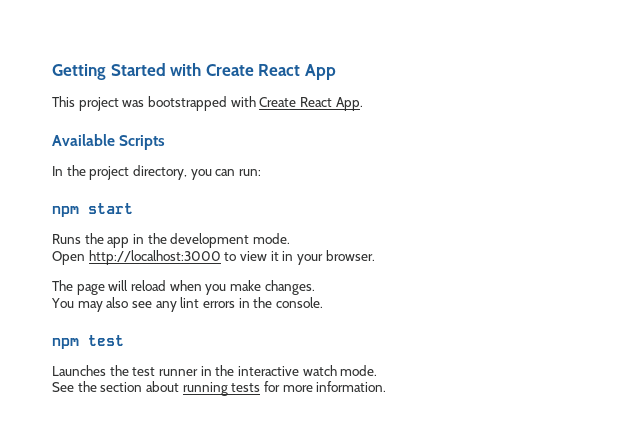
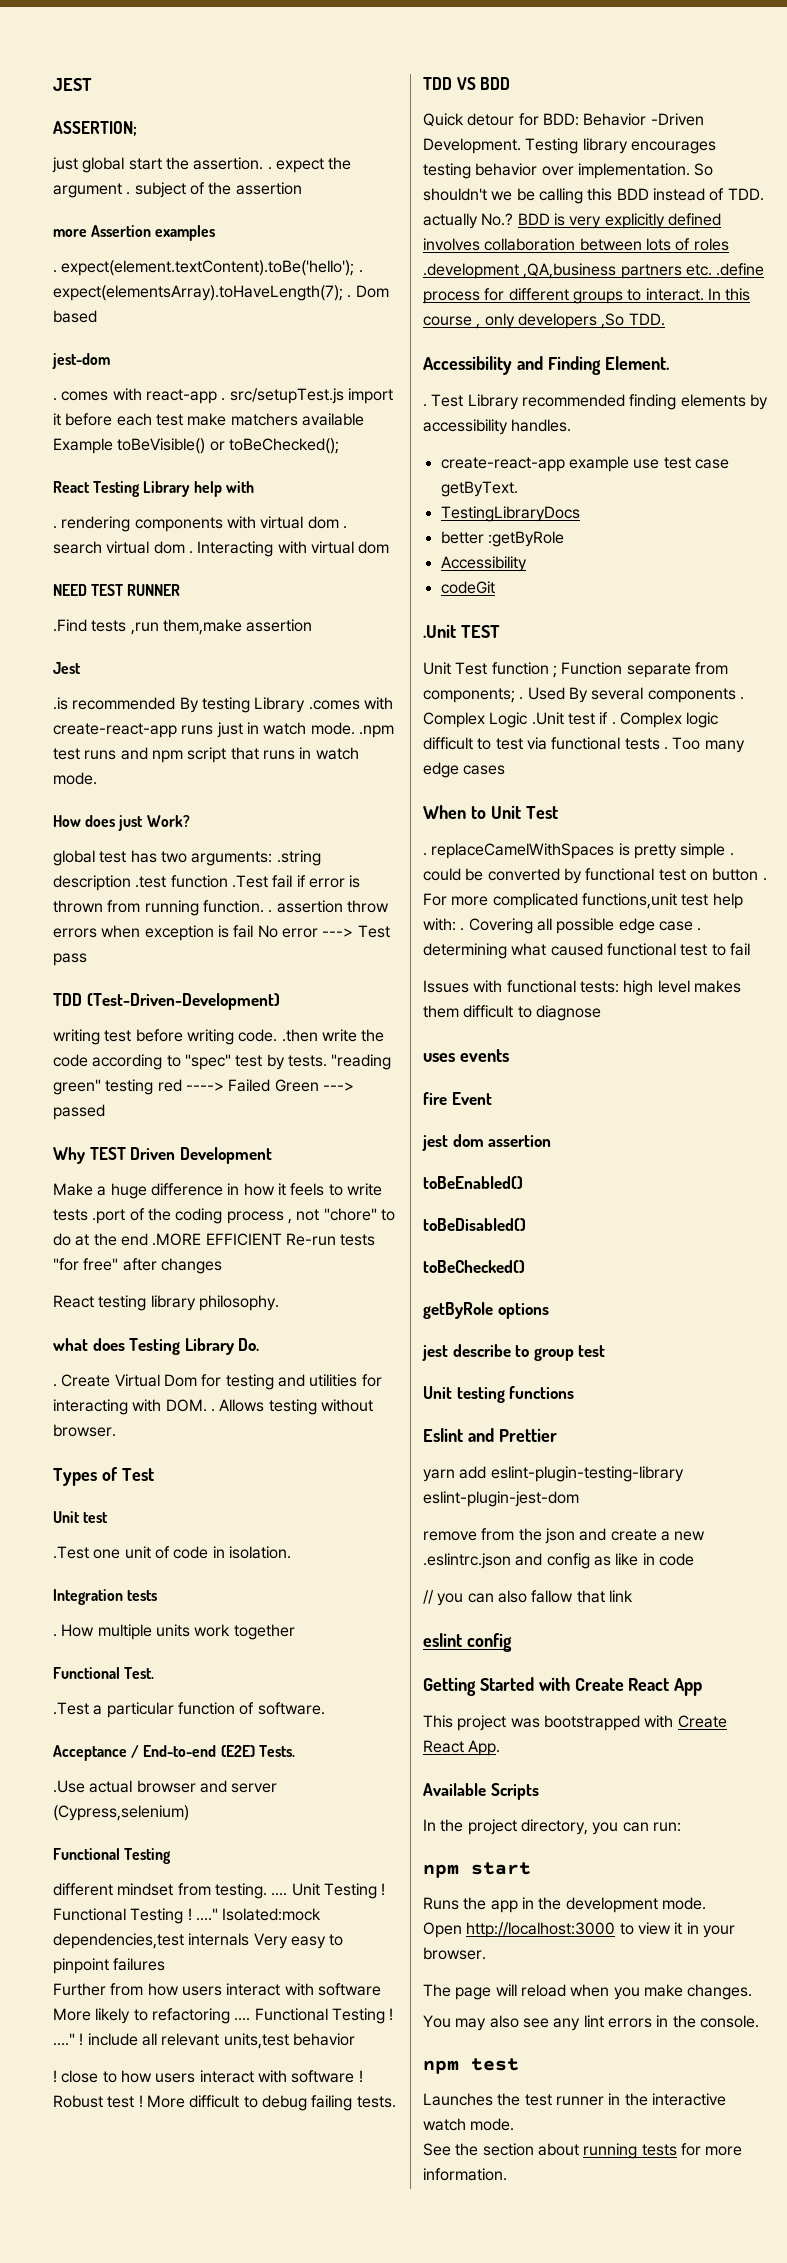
(52, 72) none -> [53,78,92,91] [53,121,137,136] [52,157,352,173] [53,182,302,198] [53,225,216,241] [53,260,363,276] [53,285,389,301] [53,310,97,323] [52,353,110,369] [53,388,393,404] [53,413,364,426] [53,438,339,454] [53,481,254,497] [53,516,347,532] [53,541,390,557] [53,584,181,596] [53,619,313,635] [53,662,81,674] [53,697,393,713] [53,722,394,738] [53,747,359,763] [53,772,97,785] [53,815,190,831] [53,850,321,866] [53,875,361,891] [53,900,389,916] [53,925,390,941] [53,953,87,966] [53,993,280,1010] [53,1029,385,1045] [53,1054,392,1070] [53,1079,354,1095] [53,1104,105,1120] [53,1147,272,1164] [53,1183,382,1199] [53,1208,395,1224] [53,1233,376,1246] [53,1258,222,1274] [53,1295,279,1311] [53,1338,260,1355] [53,1374,382,1390] [53,1399,373,1415] [53,1424,116,1437] [53,1467,154,1486] [53,1511,109,1523] [53,1546,291,1559] [53,1589,158,1605] [53,1624,295,1640] [53,1667,155,1679] [53,1702,325,1718] [53,1745,295,1761] [53,1780,278,1793] [53,1805,189,1821] [53,1848,172,1864] [53,1883,386,1899] [53,1908,322,1924] [53,1933,344,1949] [53,1958,166,1974] [53,1983,381,1996] [53,2008,394,2024] [53,2033,355,2049] [53,2070,363,2083] [53,2095,396,2111] [423,77,511,90] [423,113,704,127] [423,138,716,154] [423,163,714,179] [423,188,764,204] [423,213,721,229] [423,238,729,251] [423,263,765,279] [423,288,751,304] [423,313,665,329] [423,356,669,375] [423,394,768,410] [423,419,572,435] [440,456,729,472] [440,481,518,497] [440,506,580,522] [440,531,564,547] [440,556,527,572] [440,581,495,594] [423,624,500,638] [423,662,728,678] [423,687,744,703] [423,712,719,728] [423,737,745,753] [423,762,506,778] [423,805,558,819] [423,843,734,859] [423,868,767,884] [423,893,743,909] [423,918,702,934] [423,943,750,959] [423,980,741,996] [423,1005,601,1021] [423,1049,509,1062] [423,1092,492,1105] [422,1134,552,1151] [423,1176,523,1189] [423,1218,526,1231] [423,1260,525,1273] [423,1302,549,1319] [422,1344,606,1361] [423,1386,575,1403] [423,1428,557,1442] [423,1466,684,1482] [423,1491,579,1507] [423,1528,706,1544] [423,1553,694,1569] [423,1590,633,1606] [423,1633,512,1652] JEST // ASSERTION; // just global start the assertion. . expect the argument . subject of the assertion // more Assertion examples // . expect(element.textContent).toBe('hello'); . expect(elementsArray).toHaveLength(7); . Dom based // jest-dom // . comes with react-app . src/setupTest.js import it before each test make matchers available Example toBeVisible() or toBeChecked(); // React Testing Library help with // . rendering components with virtual dom . search virtual dom . Interacting with virtual dom // NEED TEST RUNNER // .Find tests ,run them,make assertion // Jest // .is recommended By testing Library .comes with create-react-app runs just in watch mode. .npm test runs and npm script that runs in watch mode. // How does just Work? // global test has two arguments: .string description .test function .Test fail if error is thrown from running function. . assertion throw errors when exception is fail No error ---> Test pass // TDD (Test-Driven-Development) // writing test before writing code. .then write the code according to "spec" test by tests. "reading green" testing red ----> Failed Green ---> passed // Why TEST Driven Development // Make a huge difference in how it feels to write tests .port of the coding process , not "chore" to do at the end .MORE EFFICIENT Re-run tests "for free" after changes // React testing library philosophy. // what does Testing Library Do. // . Create Virtual Dom for testing and utilities for interacting with DOM. . Allows testing without browser. // Types of Test // Unit test // .Test one unit of code in isolation. // Integration tests // . How multiple units work together // Functional Test. // .Test a particular function of software. // Acceptance / End-to-end (E2E) Tests. // .Use actual browser and server (Cypress,selenium) // Functional Testing // different mindset from testing. .... Unit Testing ! Functional Testing ! ...." Isolated:mock dependencies,test internals Very easy to pinpoint failures // Further from how users interact with software More likely to refactoring .... Functional Testing ! ...." ! include all relevant units,test behavior // ! close to how users interact with software ! Robust test ! More difficult to debug failing tests. // TDD VS BDD // Quick detour for BDD: Behavior -Driven Development. Testing library encourages testing behavior over implementation. So shouldn't we be calling this BDD instead of TDD. actually No.? BDD is very explicitly defined involves collaboration between lots of roles .development ,QA,business partners etc. .define process for different groups to interact. In this course , only developers ,So TDD. // Accessibility and Finding Element. // . Test Library recommended finding elements by accessibility handles. // create-react-app example use test case getByText. // TestingLibraryDocs // better :getByRole // Accessibility // codeGit // .Unit TEST // Unit Test function ; Function separate from components; . Used By several components . Complex Logic .Unit test if . Complex logic difficult to test via functional tests . Too many edge cases // When to Unit Test // . replaceCamelWithSpaces is pretty simple . could be converted by functional test on button . For more complicated functions,unit test help with: . Covering all possible edge case . determining what caused functional test to fail // Issues with functional tests: high level makes them difficult to diagnose // uses events // fire Event // jest dom assertion // toBeEnabled() // toBeDisabled() // toBeChecked() // getByRole options // jest describe to group test // Unit testing functions // Eslint and Prettier // yarn add eslint-plugin-testing-library eslint-plugin-jest-dom // remove from the json and create a new .eslintrc.json and config as like in code // // you can also fallow that link // eslint config //

